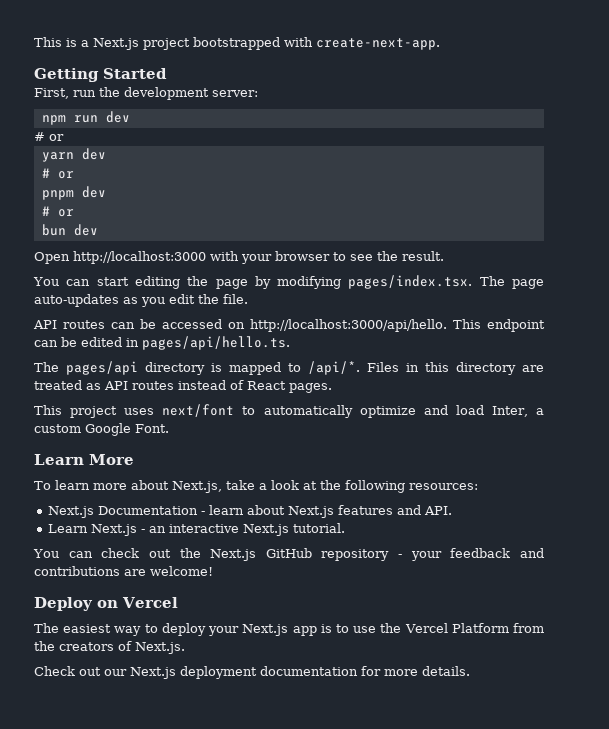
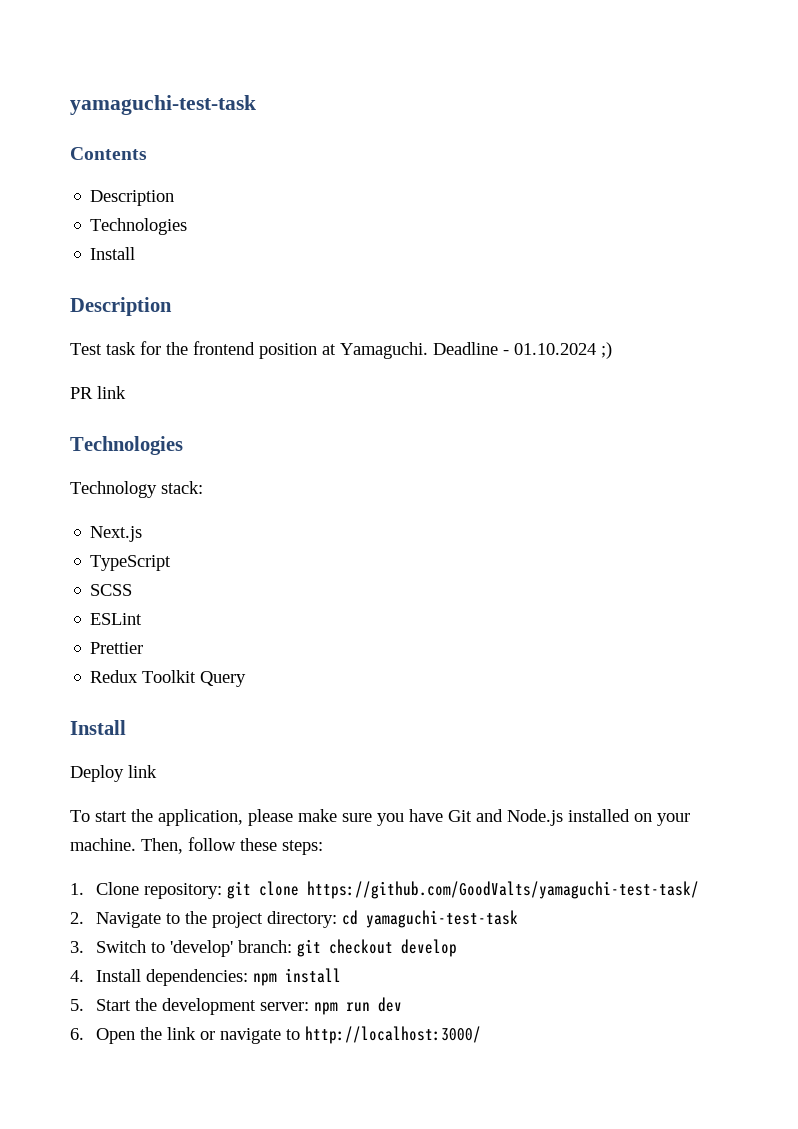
[34,37,440,50] [34,68,167,82] [34,88,96,99] This is a Next.js project bootstrapped with create-next-app. // Getting Started // First, run -> [70,95,256,115] [70,147,147,160] [90,190,175,206] [90,218,188,235] [90,247,136,260] [70,297,172,316] [70,341,612,359] [70,386,126,399] [70,436,183,455] [70,481,203,498] [90,526,143,542] [90,555,172,571] [90,584,133,596] [90,613,143,625] [90,642,144,654] [90,670,247,687] [70,720,126,735] [70,765,157,782] [70,809,690,826] [70,837,323,855] [70,881,699,899] [70,910,518,928] [70,939,457,957] [70,968,341,986] [70,999,131,1011] yamaguchi-test-task // Contents // Description // Technologies // Install // Description // Test task for the frontend position at Yamaguchi. Deadline - 01.10.2024 ;) // PR link // Technologies // Technology stack: // Next.js // TypeScript // SCSS // ESLint // Prettier // Redux Toolkit Query // Install // Deploy link // To start the application, please make sure you have Git and Node.js installed on your machine. Then, follow these steps: // 1. Clone repository: git clone https://github.com/GoodValts/yamaguchi-test-task/ // 2. Navigate to the project directory: cd yamaguchi-test-task // 3. Switch to 'develop' branch: git checkout develop // 4. Install dependencies: npm install // 5. Start
(258, 93) // -> (309, 1006) none
[34,132,64,141] [41,148,106,162] [41,168,74,179] [41,186,106,200] [41,206,74,217] [41,224,98,236] [34,251,444,264] [33,275,544,289] [34,294,248,307] [33,319,545,332] [34,336,290,350] [34,361,544,375] [34,380,332,393] [34,404,544,418] [34,423,169,436] [34,454,134,465] [34,480,478,493] [48,505,453,518] [48,523,346,536] [33,548,544,561] [34,566,213,576] [34,597,178,611] [34,623,544,636] [34,641,185,654] [34,666,470,679] # or // yarn dev // # or // pnpm dev // # or // bun dev // Open http://localhost:3000 with your browser to see the result. // You can start editing the page by modifying pages/index.tsx. The page auto-updates as you edit the file. // API routes can be accessed on http://localhost:3000/api/hello. This endpoint can be edited in pages/api/hello.ts. // The pages/api directory is mapped to /api/*. Files in this directory are treated as API routes instead of React pages. // This project uses next/font to automatically optimize and load Inter, a custom Google Font. // Learn More // To learn more about Next.js, take a look at the following resources: // Next.js Documentation - learn about Next.js features and API. // Learn Next.js - an interactive Next.js tutorial. // You can check out the Next.js GitHub repository - your feedback and contributions are welcome! // Deploy on Vercel // The easiest way to deploy your Next.js app is to use the Vercel Platform from the creators of Next.js. // Check out our Next.js deployment documentation for more details. -> [70,1026,481,1044] 6. Open the link or navigate to http://localhost:3000/

